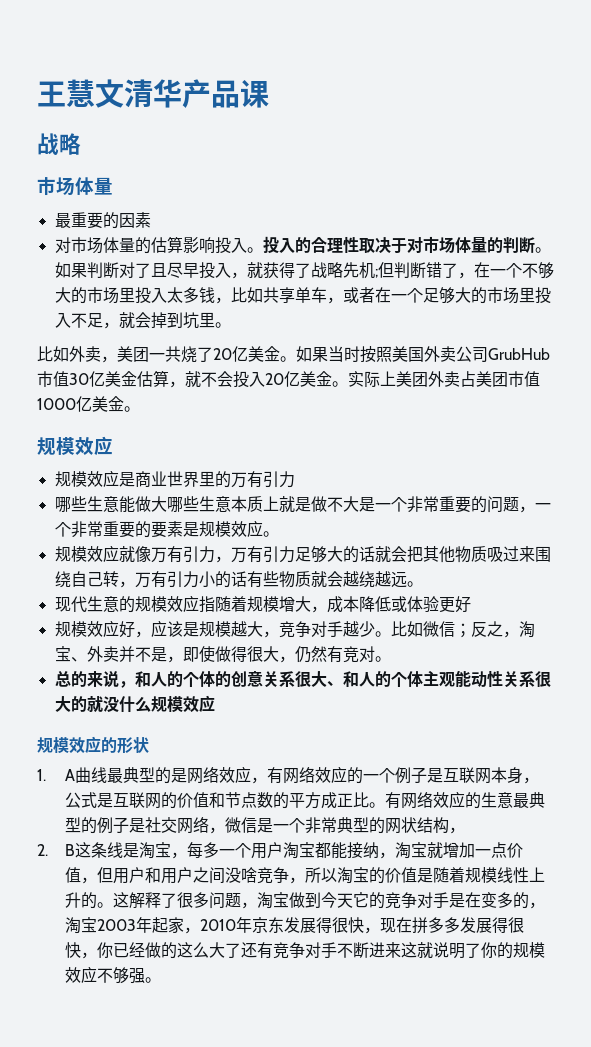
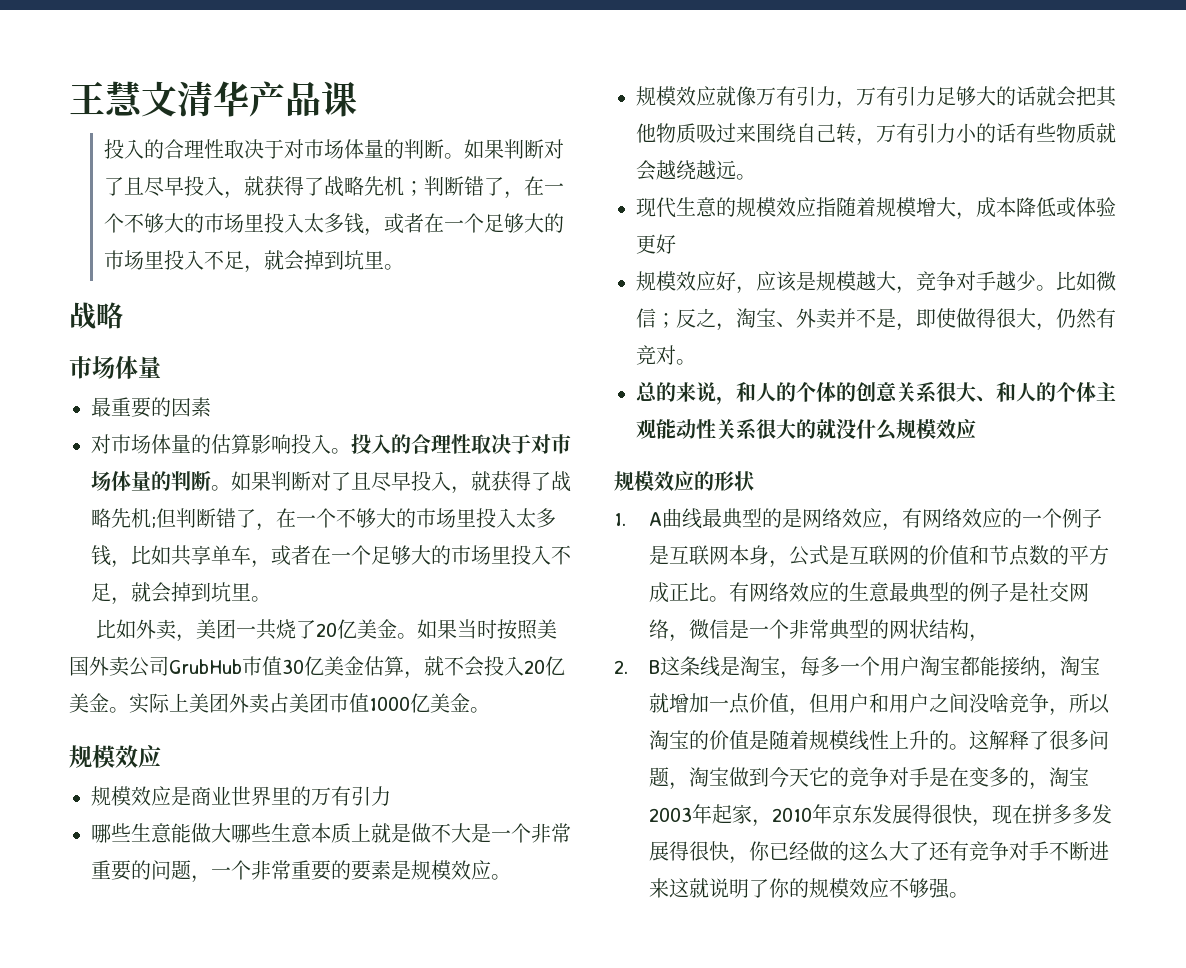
(269, 93) none -> [103,139,564,159] [103,176,564,199] [103,213,564,236] [103,250,404,273] // 投入的合理性取决于对市场体量的判断。如果判断对了且尽早投入，就获得了战略先机；判断错了，在一个不够大的市场里投入太多钱，或者在一个足够大的市场里投入不足，就会掉到坑里。

